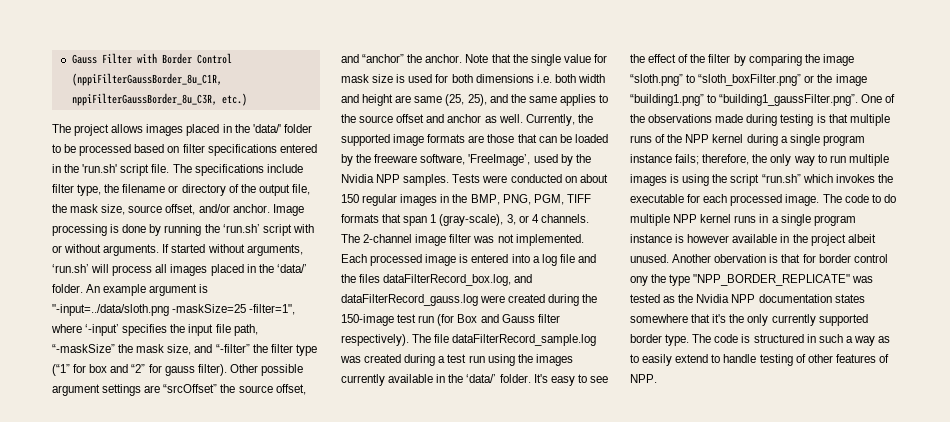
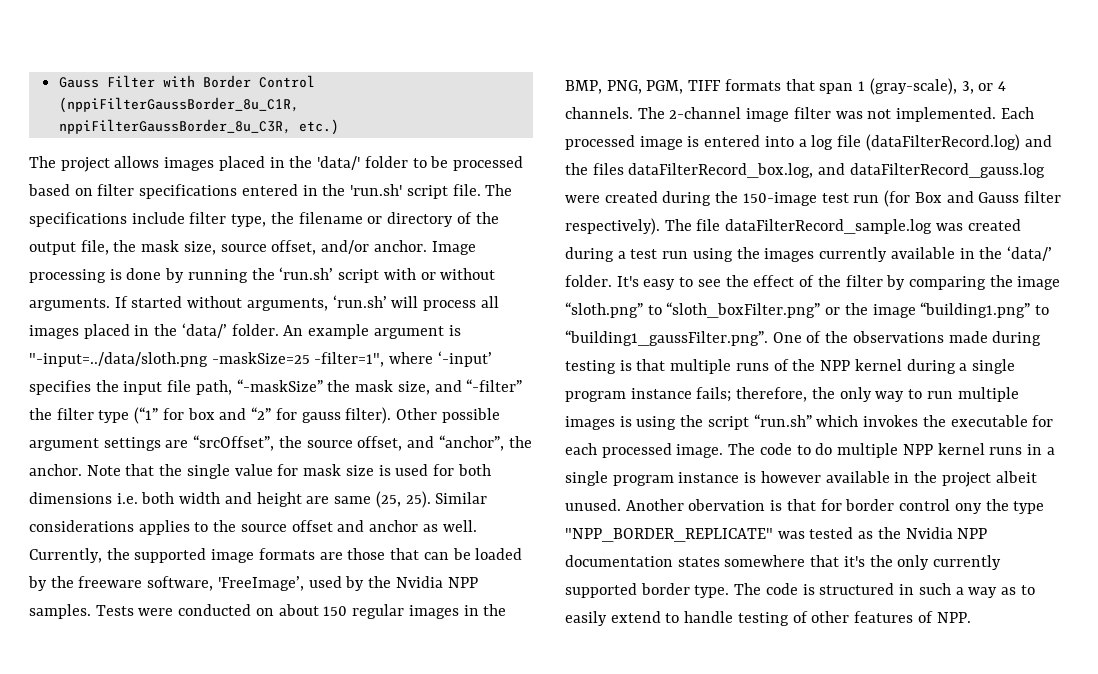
[163,384,218,393] “srcOffset” -> [193,435,275,451] “srcOffset”,
[362,54,405,63] “anchor” -> [438,435,504,451] “anchor”,
[467,94,557,106] 25), and the same -> [405,491,488,508] [29,520,134,532] 25). Similar considerations
(575, 258) none -> [865,134,1020,151] (dataFilterRecord.log)

